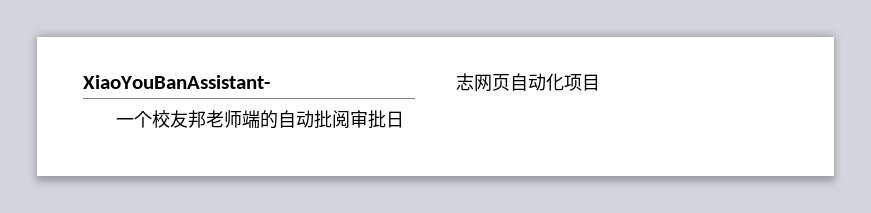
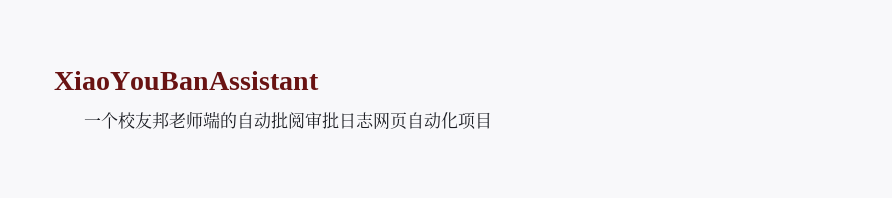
[83,75,270,89] XiaoYouBanAssistant- -> [54,71,319,90] XiaoYouBanAssistant

